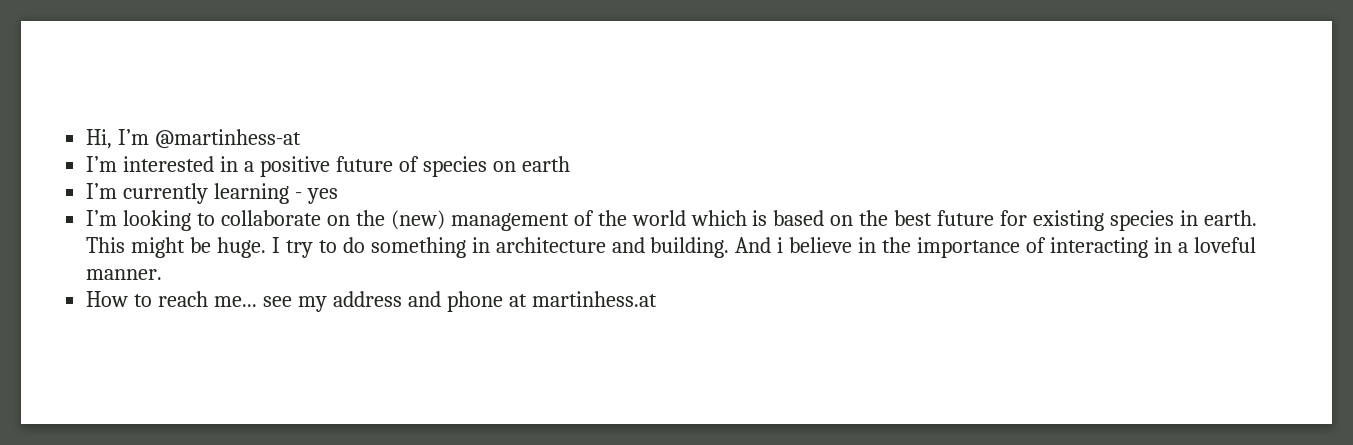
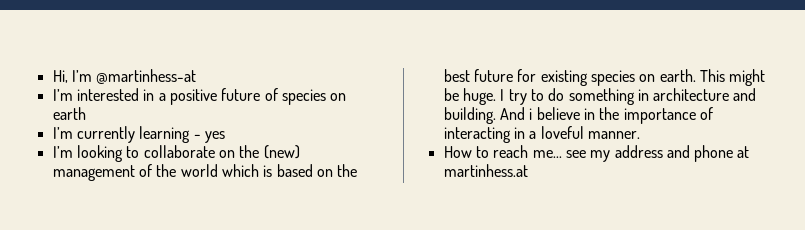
[1179,210,1198,226] in -> [639,74,656,82] on

